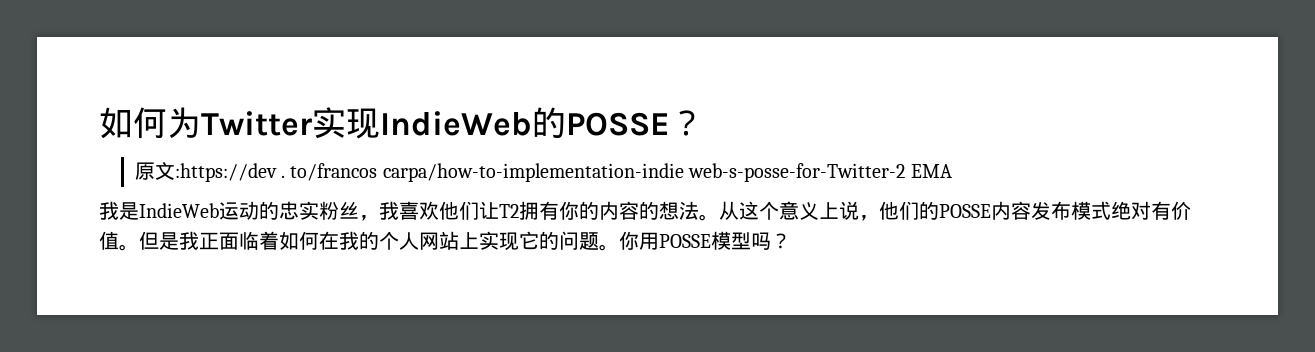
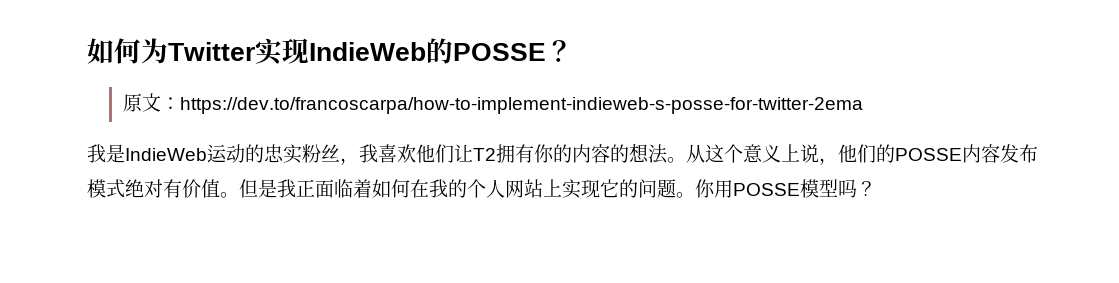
[174,163,952,182] :https://dev . to/francos carpa/how-to-implementation-indie web-s-posse-for-Twitter-2 EMA -> [160,97,863,114] ：https://dev.to/francoscarpa/how-to-implement-indieweb-s-posse-for-twitter-2ema

